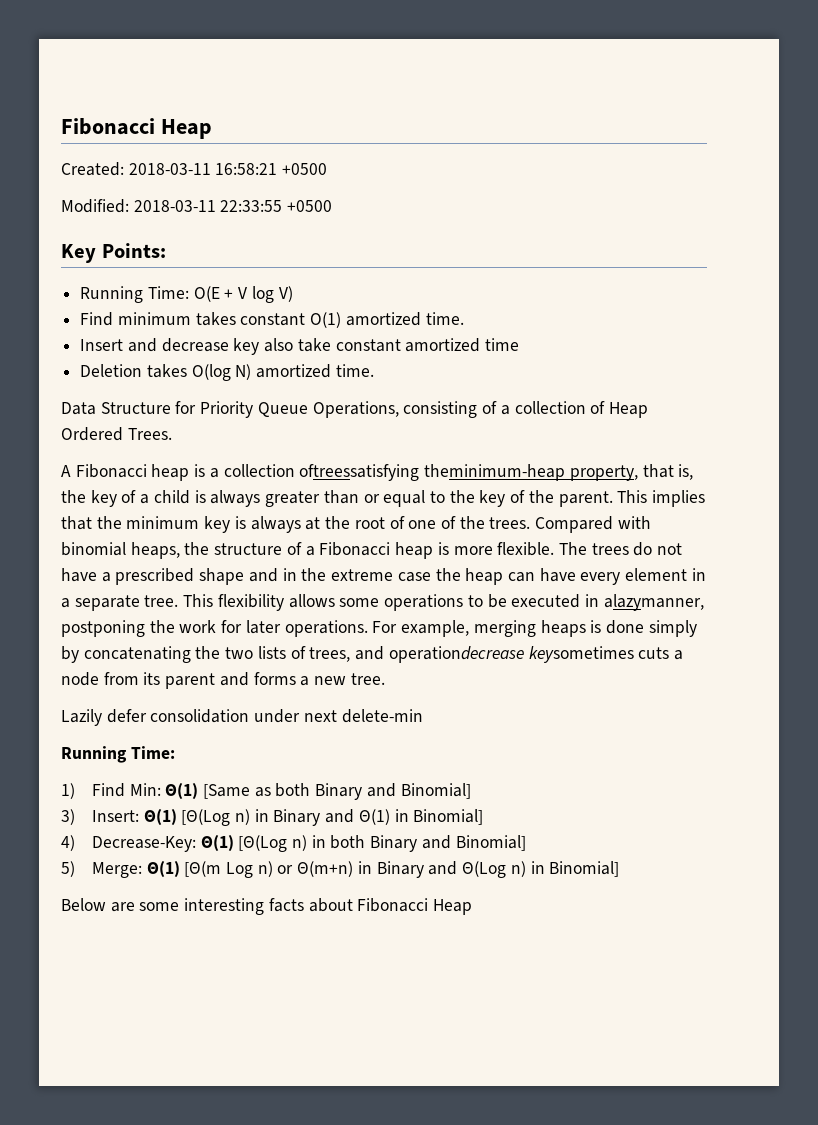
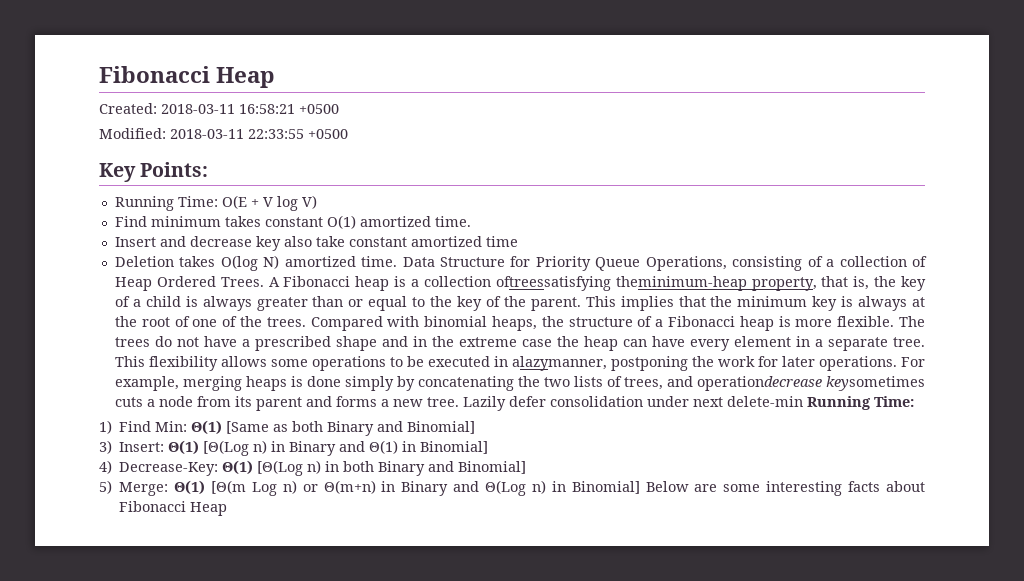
(374, 370) // -> (398, 261) none
(172, 434) // -> (264, 282) none
(385, 679) // -> (459, 402) none
(423, 716) // -> (803, 401) none
(620, 869) // -> (640, 487) none

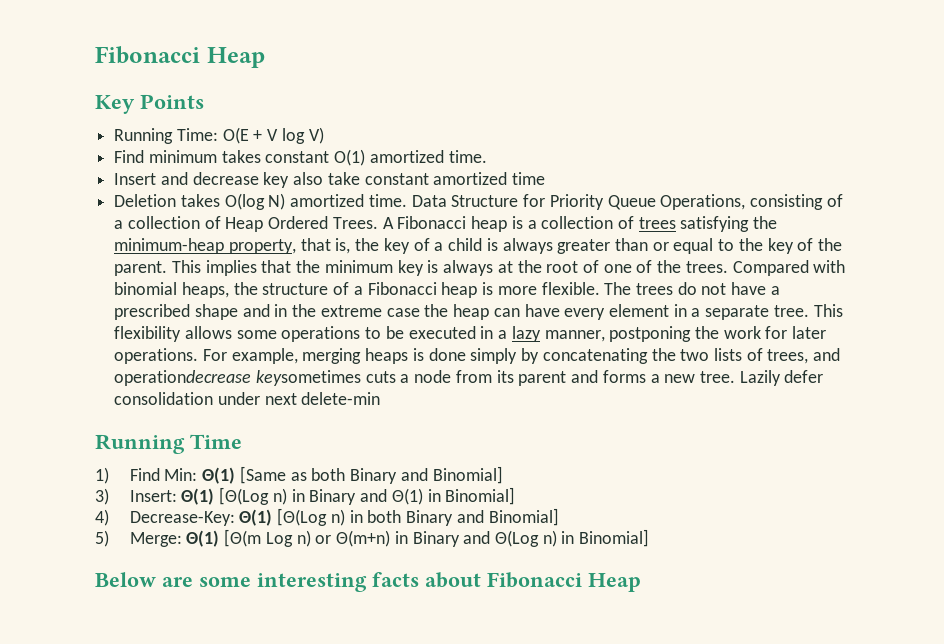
[99,66,276,88] [99,103,339,114] [99,128,348,139] Fibonacci Heap // Created: 2018-03-11 16:58:21 +0500 // Modified: 2018-03-11 22:33:55 +0500 -> [95,46,265,68] Fibonacci Heap
[140,162,209,177] Points: -> [140,94,204,109] Points
[495,276,747,291] oftreessatisfying theminimum-heap -> [617,216,778,232] [114,238,225,254] of trees satisfying the minimum-heap
[511,356,607,371] alazymanner, -> [498,326,605,342] a lazy manner,
[806,396,914,410] Running Time: -> [95,434,242,454] // Running Time
(640, 487) none -> (650, 538) //

